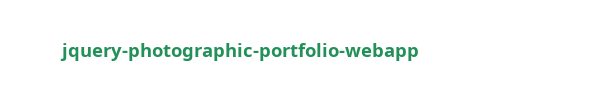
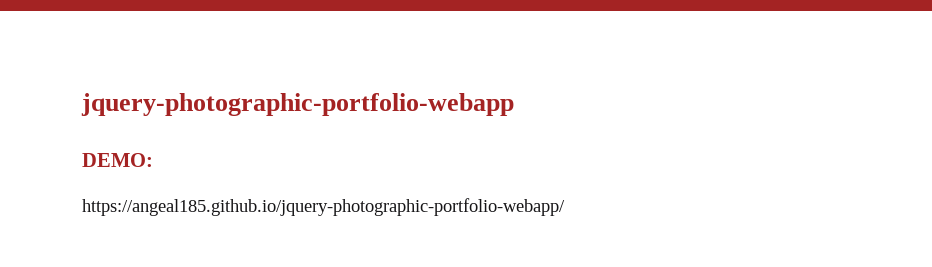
(419, 52) none -> [82,153,153,167] [82,198,565,216] // DEMO: // https://angeal185.github.io/jquery-photographic-portfolio-webapp/

